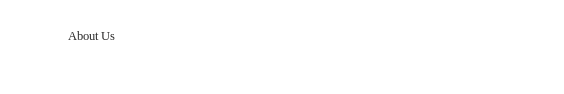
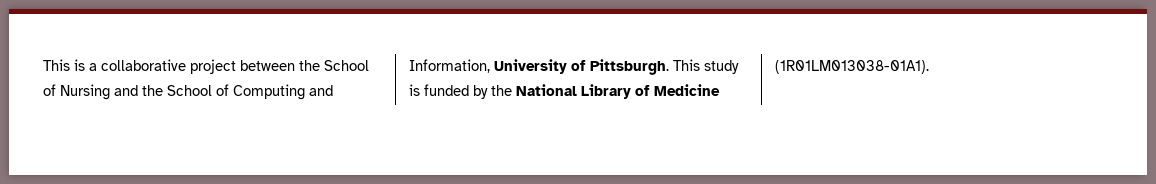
[68,31,116,40] About Us -> [43,59,369,74] [43,84,333,100] [409,59,739,75] [409,84,720,99] [775,60,929,74] This is a collaborative project between the School of Nursing and the School of Computing and Information, University of Pittsburgh. This study is funded by the National Library of Medicine (1R01LM013038-01A1).

